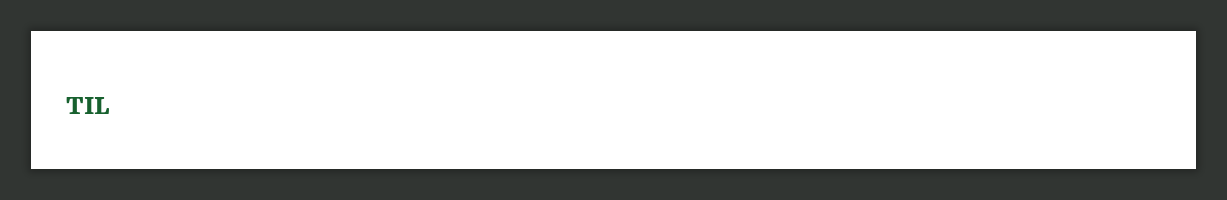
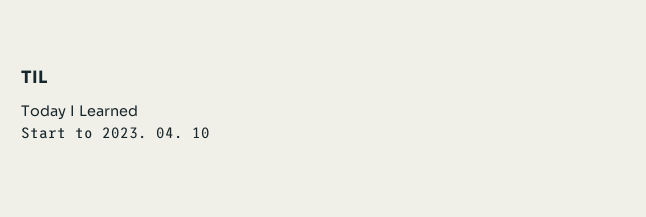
(109, 105) none -> [21,105,138,120] [21,127,210,139] // Today I Learned // Start to 2023. 04. 10

